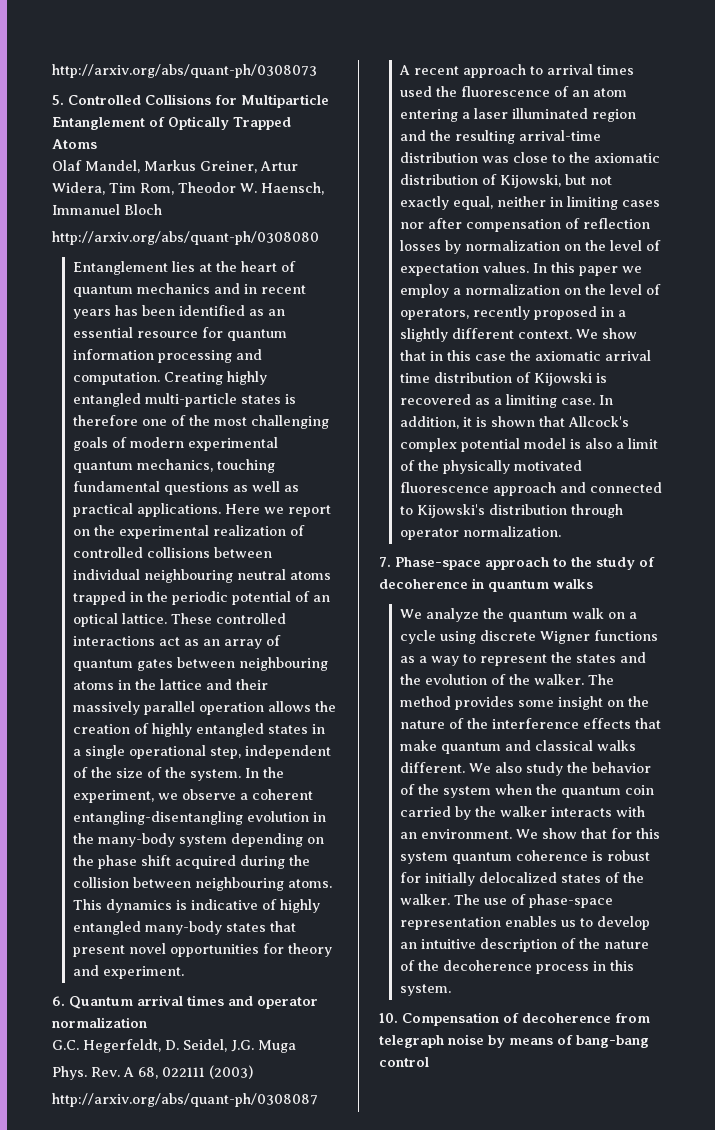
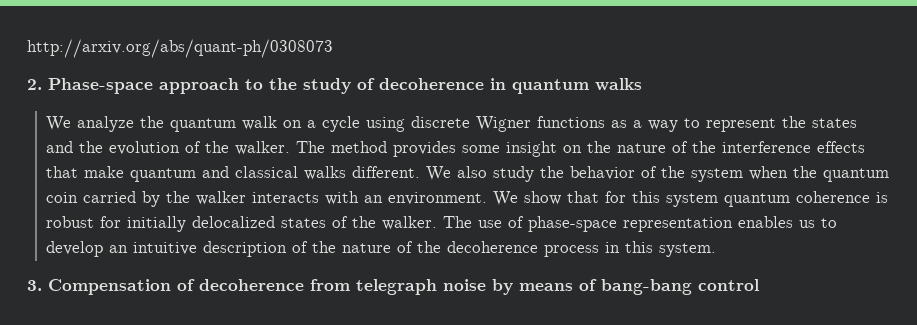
[52,94,329,108] [52,116,291,130] [52,139,97,149] [52,160,298,173] [52,182,324,195] [52,204,162,215] [52,231,319,245] [72,261,296,275] [72,283,306,297] [72,305,285,319] [72,327,287,341] [72,349,262,363] [72,371,267,385] [72,393,296,407] [72,415,329,429] [72,437,278,451] [72,459,275,473] [72,481,299,495] [72,503,331,517] [72,525,305,539] [72,547,272,558] [72,569,331,583] [72,591,330,605] [72,613,286,627] [72,635,281,649] [72,657,328,671] [72,679,268,690] [72,701,336,715] [72,723,325,737] [72,745,331,759] [72,767,284,781] [72,789,313,803] [72,811,326,825] [72,833,324,847] [72,855,310,869] [72,877,332,891] [72,899,320,913] [72,921,296,935] [72,943,332,957] [72,965,184,979] [52,995,318,1009] [52,1017,147,1028] [52,1039,296,1053] [52,1065,253,1080] [52,1093,318,1107] [398,64,634,78] [399,86,627,97] [399,108,636,122] [399,130,601,144] [399,152,660,163] [399,174,612,188] [399,196,660,210] [399,218,650,232] [399,240,661,254] [399,262,642,276] [399,284,661,298] [399,306,626,320] [399,328,637,342] [399,350,651,361] [399,372,607,386] [399,394,613,408] [399,416,629,429] [399,438,658,452] [399,460,582,474] [399,482,662,496] [399,504,623,518] [399,526,561,540] [379,557,391,567] 5. Controlled Collisions for Multiparticle Entanglement of Optically Trapped Atoms // Olaf Mandel, Markus Greiner, Artur Widera, Tim Rom, Theodor W. Haensch, Immanuel Bloch // http://arxiv.org/abs/quant-ph/0308080 // Entanglement lies at the heart of quantum mechanics and in recent years has been identified as an essential resource for quantum information processing and computation. Creating highly entangled multi-particle states is therefore one of the most challenging goals of modern experimental quantum mechanics, touching fundamental questions as well as practical applications. Here we report on the experimental realization of controlled collisions between individual neighbouring neutral atoms trapped in the periodic potential of an optical lattice. These controlled interactions act as an array of quantum gates between neighbouring atoms in the lattice and their massively parallel operation allows the creation of highly entangled states in a single operational step, independent of the size of the system. In the experiment, we observe a coherent entangling-disentangling evolution in the many-body system depending on the phase shift acquired during the collision between neighbouring atoms. This dynamics is indicative of highly entangled many-body states that present novel opportunities for theory and experiment. // 6. Quantum arrival times and operator normalization // G.C. Hegerfeldt, D. Seidel, J.G. Muga // Phys. Rev. A 68, 022111 (2003) // http://arxiv.org/abs/quant-ph/0308087 // A recent approach to arrival times used the fluorescence of an atom entering a laser illuminated region and the resulting arrival-time distribution was close to the axiomatic distribution of Kijowski, but not exactly equal, neither in limiting cases nor after compensation of reflection losses by normalization on the level of expectation values. In this paper we employ a normalization on the level of operators, recently proposed in a slightly different context. We show that in this case the axiomatic arrival time distribution of Kijowski is recovered as a limiting case. In addition, it is shown that Allcock's complex potential model is also a limit of the physically motivated fluorescence approach and connected to Kijowski's distribution through operator normalization. // 7. -> [27,79,42,90] 2.
[379,1013,398,1023] 10. -> [27,280,42,291] 3.

